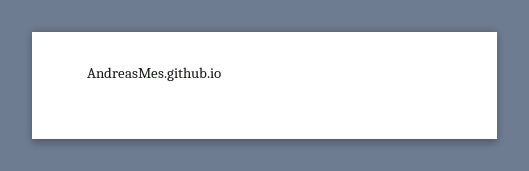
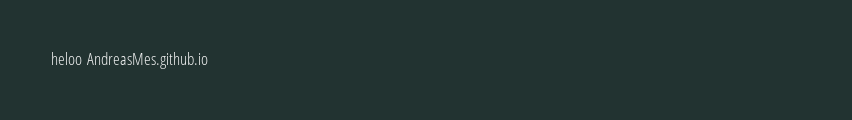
(87, 74) none -> [51,52,82,65] heloo

